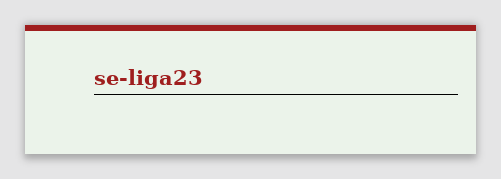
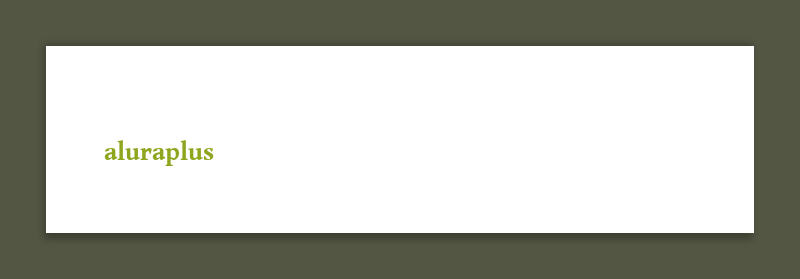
[94,69,203,89] se-liga23 -> [104,140,214,166] aluraplus

